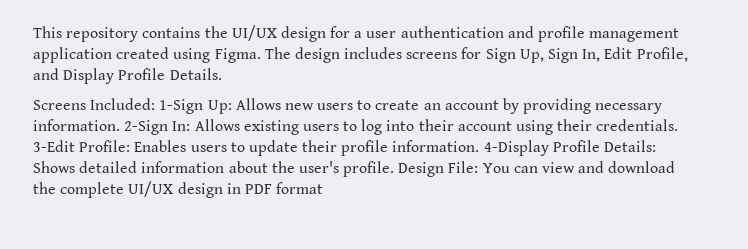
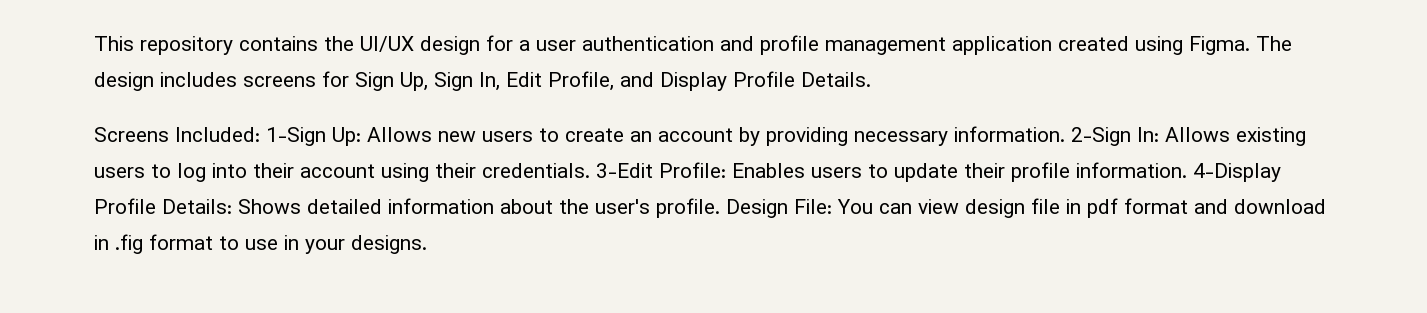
[578,161,676,173] [33,181,324,198] and download the complete UI/UX design in PDF format -> [965,198,1326,218] [94,234,427,254] design file in pdf format and download in .fig format to use in your designs.

